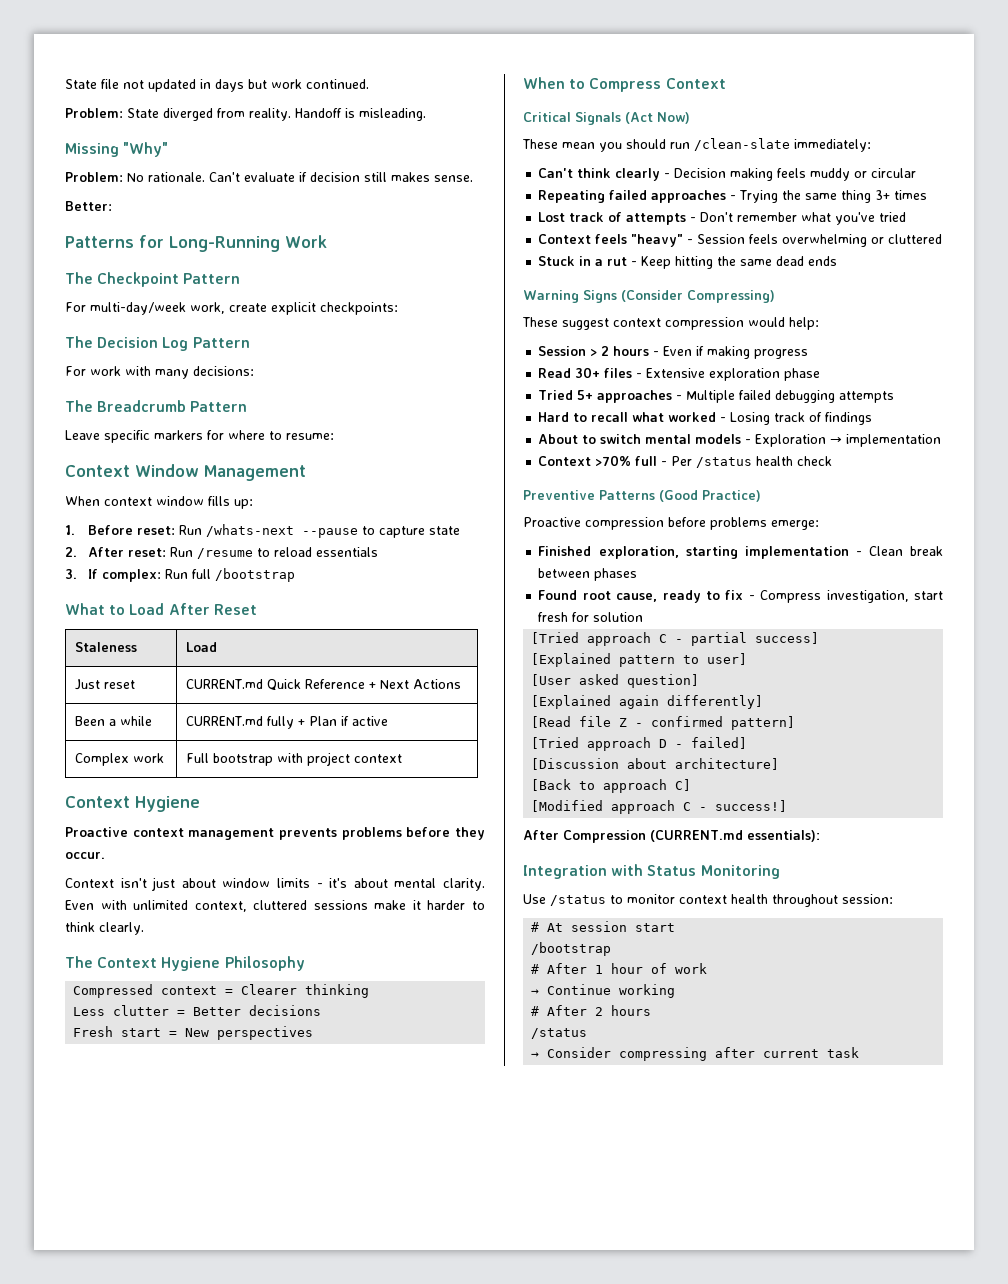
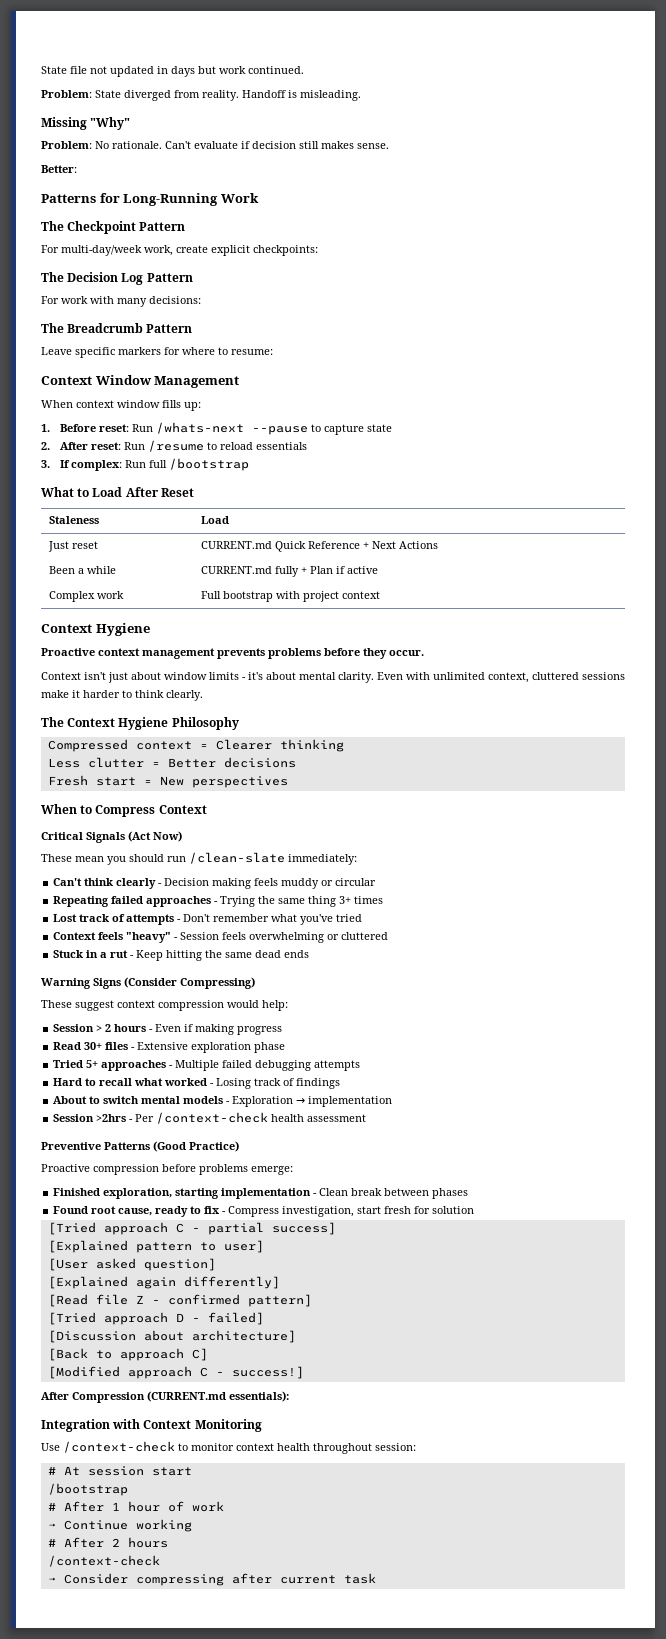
[538,455,833,468] Context >70% full - Per /status health check -> [53,1112,367,1124] Session >2hrs - Per /context-check health assessment
[647,865,697,876] Status -> [143,1420,192,1429] Context
[550,895,606,906] /status -> [63,1441,175,1453] /context-check
[531,1028,588,1039] /status -> [47,1555,160,1567] /context-check

